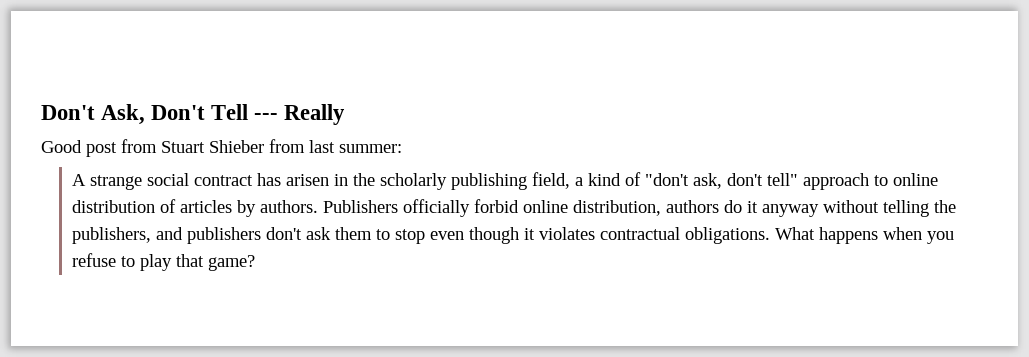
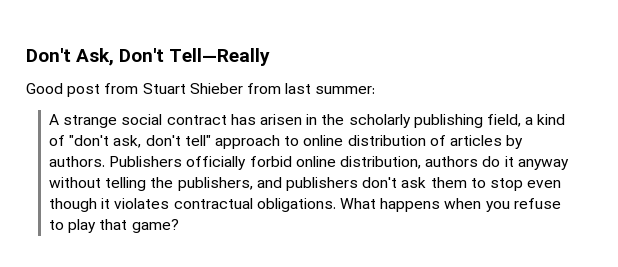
[211,104,346,125] Tell --- Really -> [169,48,271,66] Tell—Really

